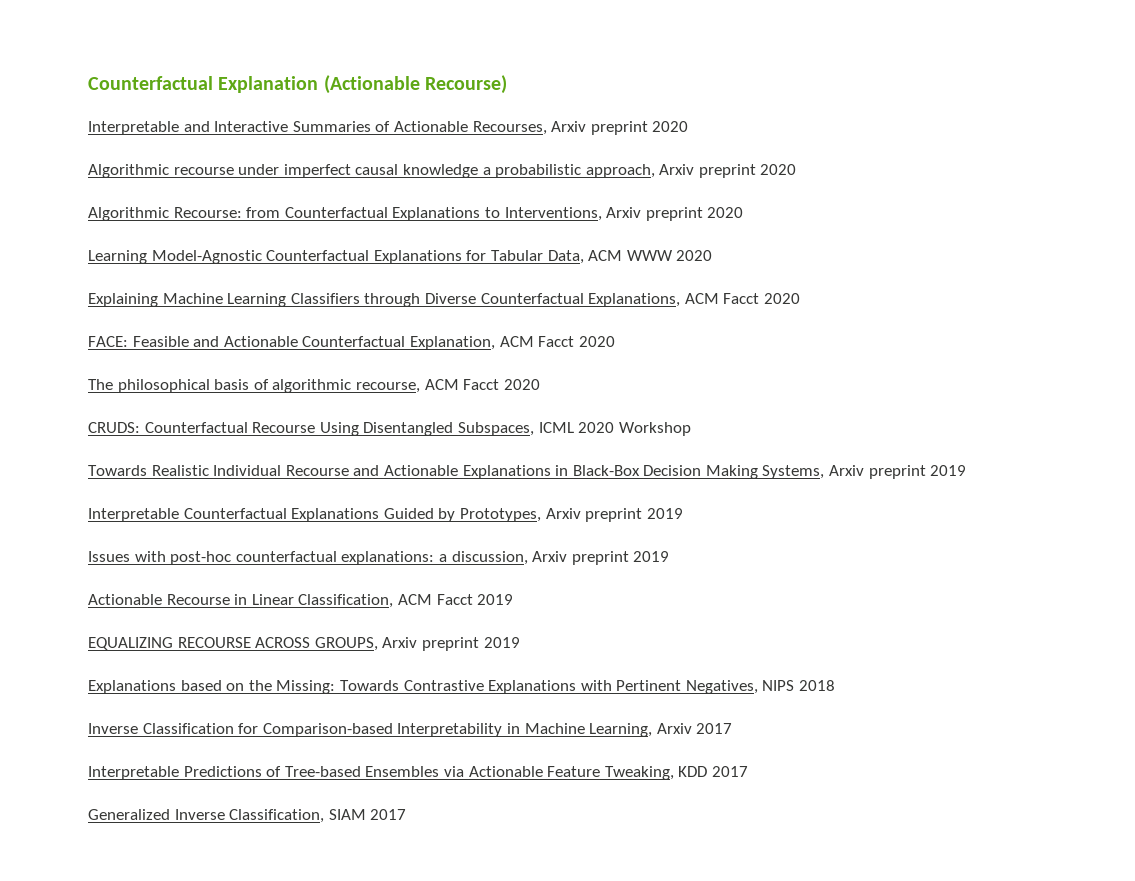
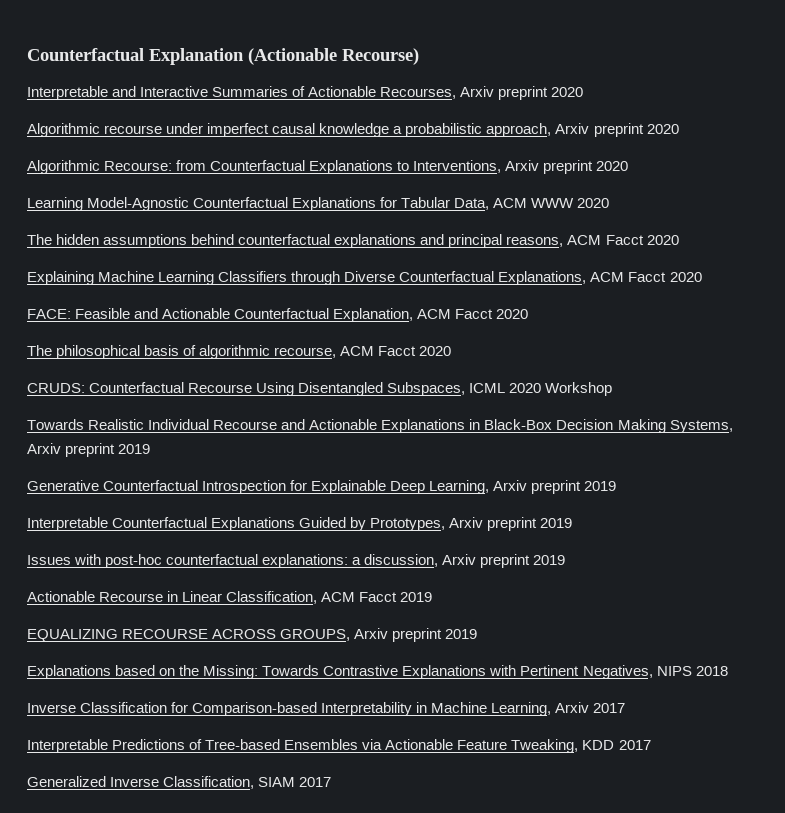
(713, 255) none -> [27,234,679,248] // The hidden assumptions behind counterfactual explanations and principal reasons, ACM Facct 2020
(967, 470) none -> [27,480,617,494] // Generative Counterfactual Introspection for Explainable Deep Learning, Arxiv preprint 2019

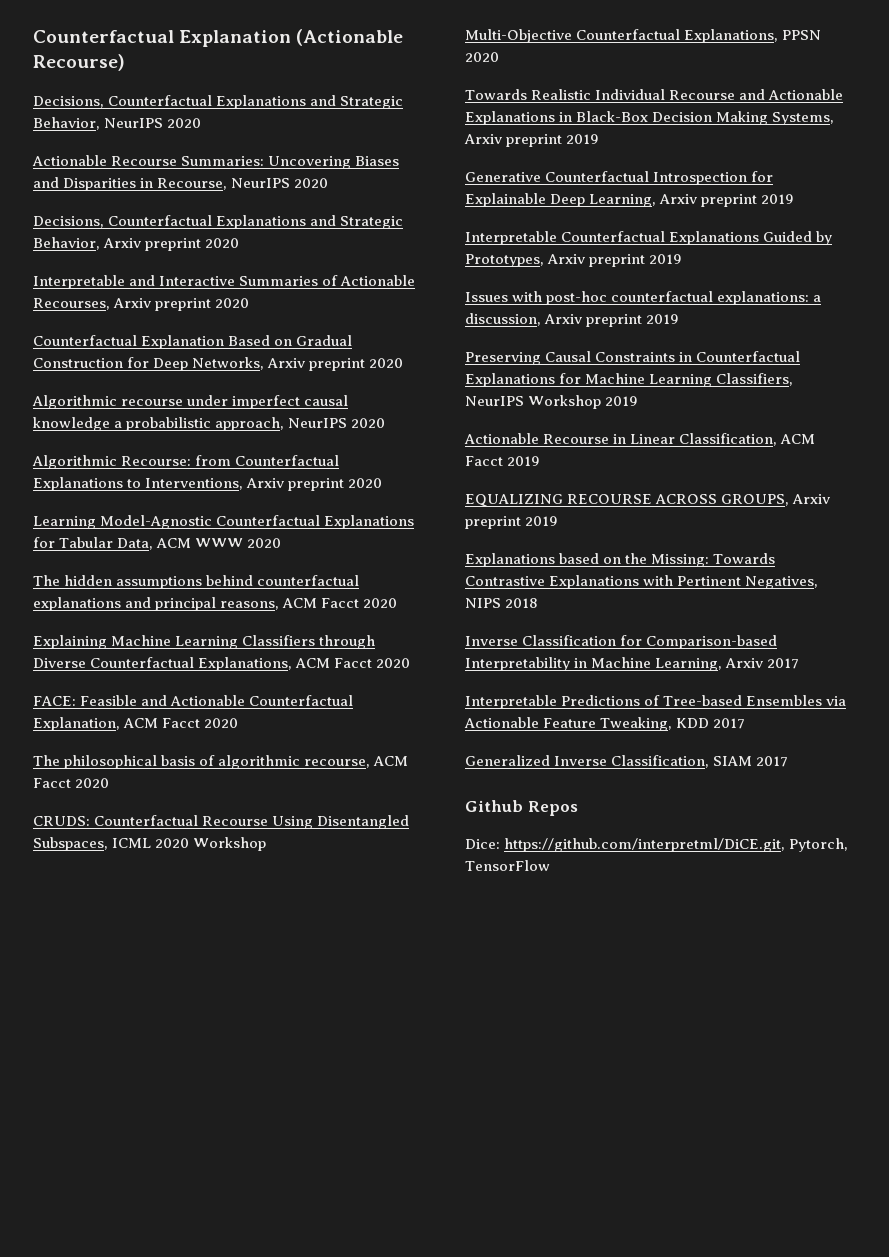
(419, 56) none -> [33,95,404,109] [33,117,202,130] [32,155,400,169] [33,177,329,191] [33,215,404,229] [33,237,240,251] // Decisions, Counterfactual Explanations and Strategic Behavior, NeurIPS 2020 // Actionable Recourse Summaries: Uncovering Biases and Disparities in Recourse, NeurIPS 2020 // Decisions, Counterfactual Explanations and Strategic Behavior, Arxiv preprint 2020
(584, 92) none -> [33,335,353,349] [33,357,404,371] // Counterfactual Explanation Based on Gradual Construction for Deep Networks, Arxiv preprint 2020
[555,123,644,137] Arxiv preprint -> [288,418,348,428] NeurIPS
(613, 389) none -> [465,29,822,43] [465,52,499,62] // Multi-Objective Counterfactual Explanations, PPSN 2020
(566, 560) none -> [465,351,801,365] [465,373,794,387] [465,395,639,409] // Preserving Causal Constraints in Counterfactual Explanations for Machine Learning Classifiers, NeurIPS Workshop 2019
(332, 782) none -> [465,800,578,816] [465,838,849,852] [465,860,550,871] // Github Repos // Dice: https://github.com/interpretml/DiCE.git, Pytorch, TensorFlow

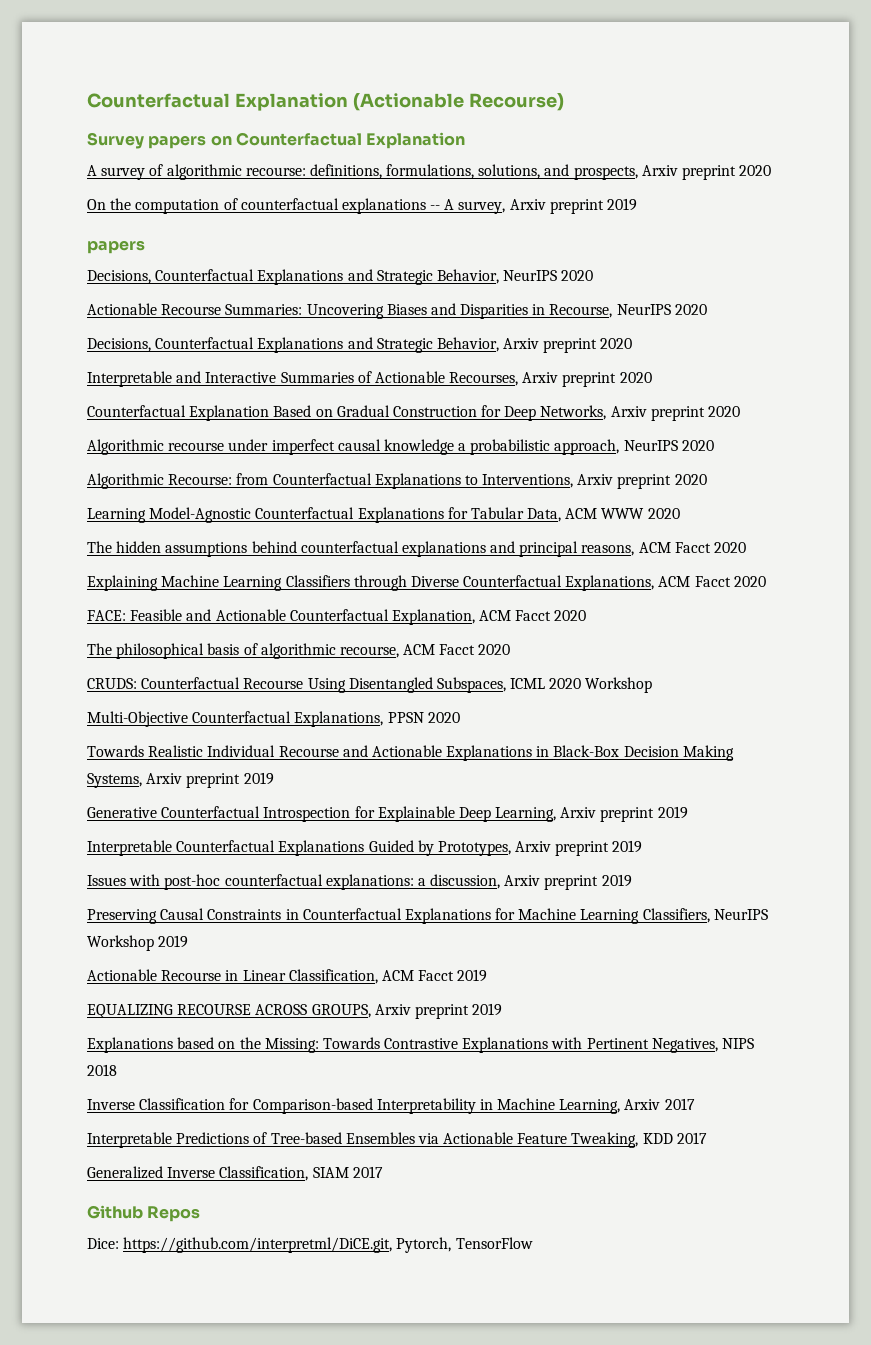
(125, 62) none -> [87,132,466,149] [87,164,772,180] [87,198,638,214] [87,240,145,254] // Survey papers on Counterfactual Explanation // A survey of algorithmic recourse: definitions, formulations, solutions, and prospects, Arxiv preprint 2020 // On the computation of counterfactual explanations -- A survey, Arxiv preprint 2019 // papers

